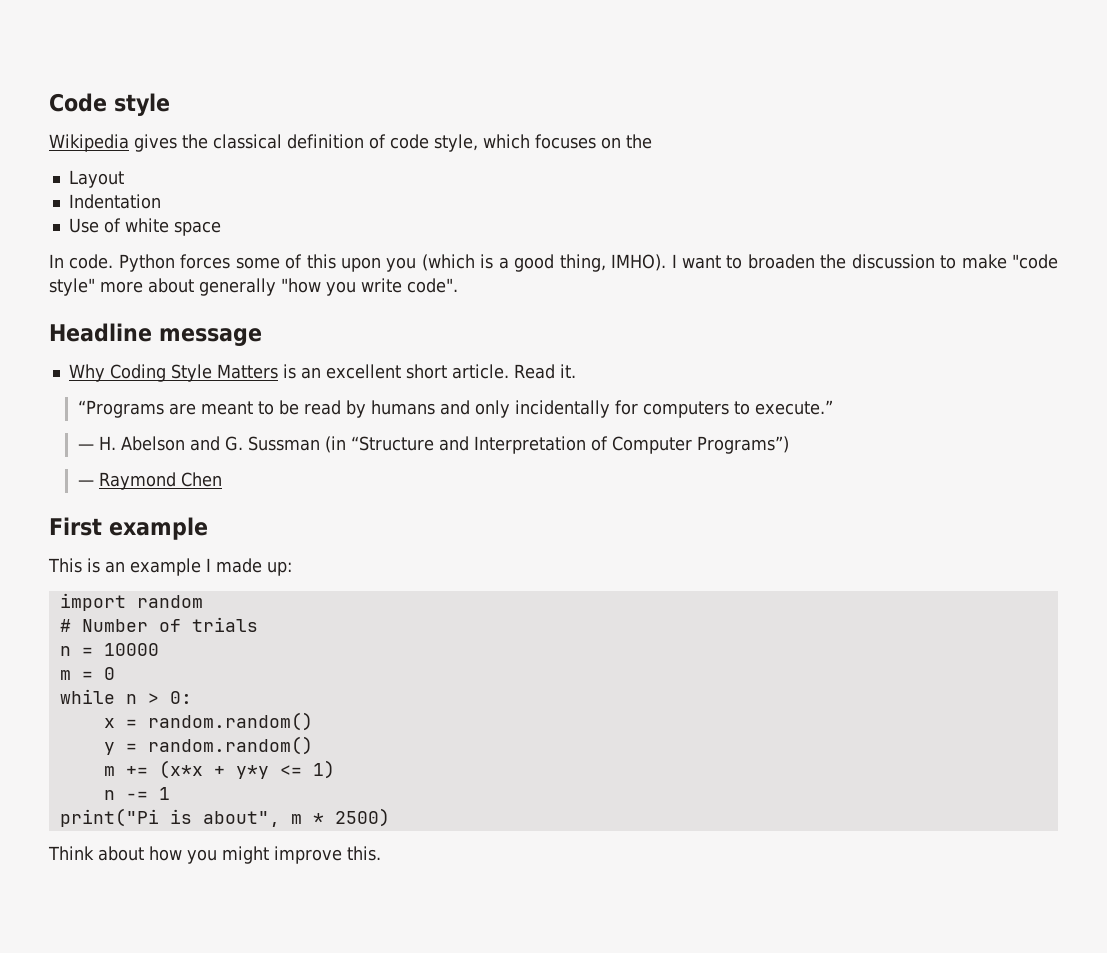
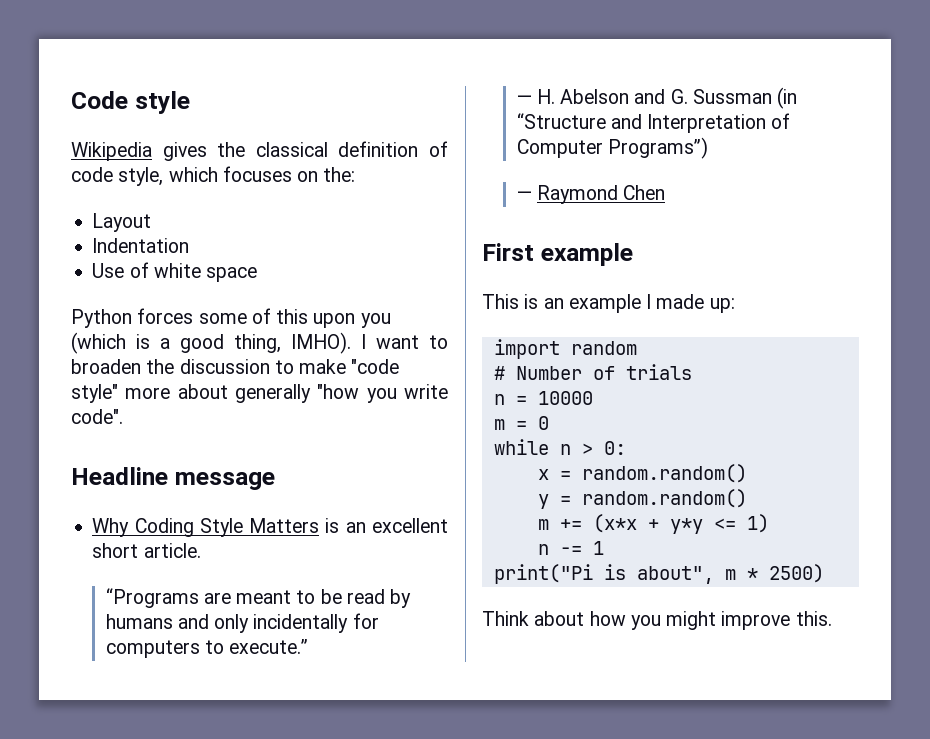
[626,134,652,149] the -> [323,167,356,182] the:
[49,254,114,269] In code. -> (258, 274) none
[513,364,576,379] Read it. -> (201, 550) none

